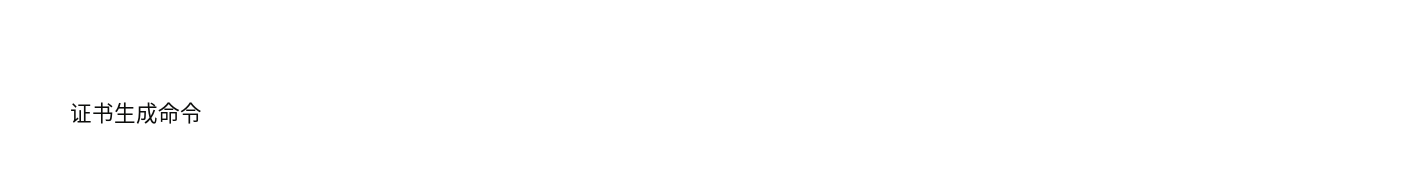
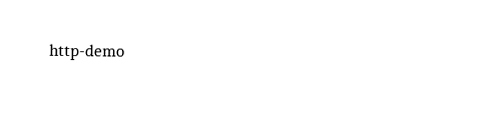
[70,102,202,124] 证书生成命令 -> [49,43,125,61] http-demo

